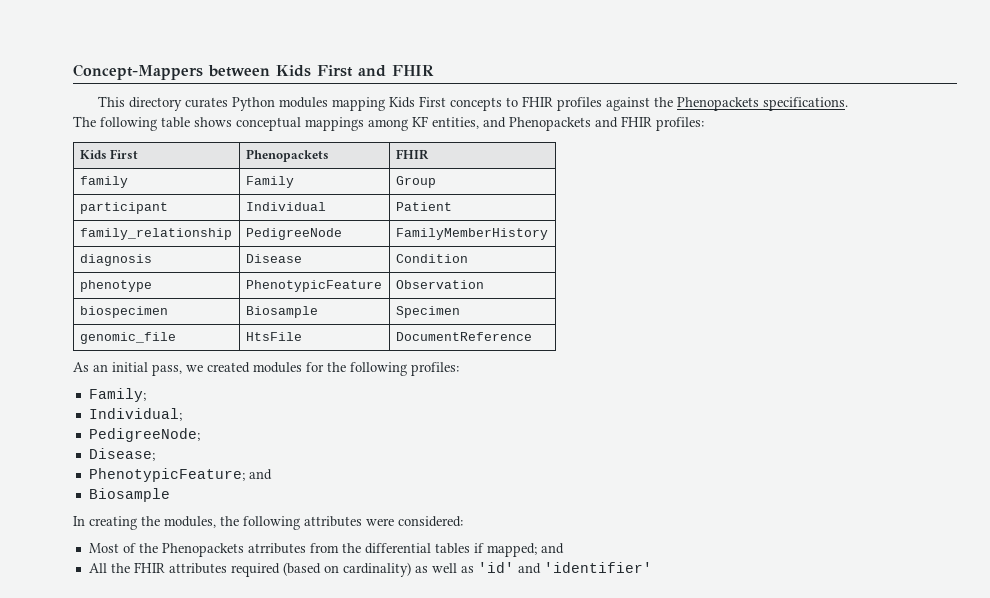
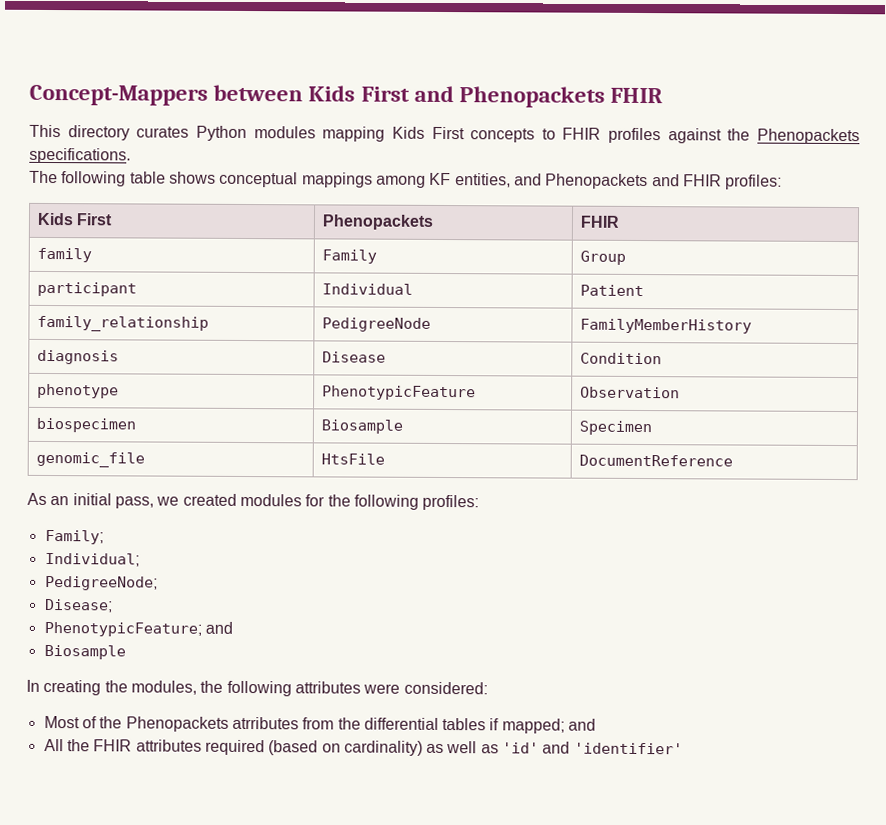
(386, 71) none -> [459,86,606,108] Phenopackets

